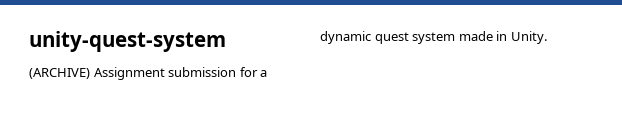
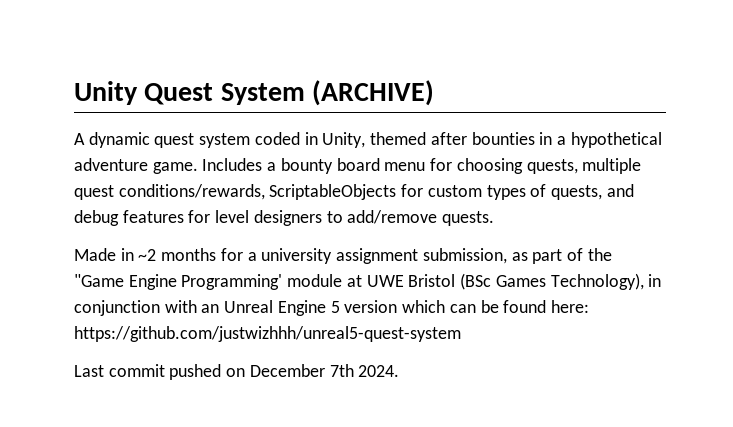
[29,31,226,52] [29,67,268,80] [320,31,547,44] unity-quest-system // (ARCHIVE) Assignment submission for a dynamic quest system made in Unity. -> [74,80,435,106] [74,132,662,148] [74,158,642,174] [74,184,634,200] [74,210,495,226] [74,248,612,264] [74,273,662,290] [74,300,589,316] [74,326,461,342] [74,364,400,380] Unity Quest System (ARCHIVE) // A dynamic quest system coded in Unity, themed after bounties in a hypothetical adventure game. Includes a bounty board menu for choosing quests, multiple quest conditions/rewards, ScriptableObjects for custom types of quests, and debug features for level designers to add/remove quests. // Made in ~2 months for a university assignment submission, as part of the "Game Engine Programming' module at UWE Bristol (BSc Games Technology), in conjunction with an Unreal Engine 5 version which can be found here: https://github.com/justwizhhh/unreal5-quest-system // Last commit pushed on December 7th 2024.

